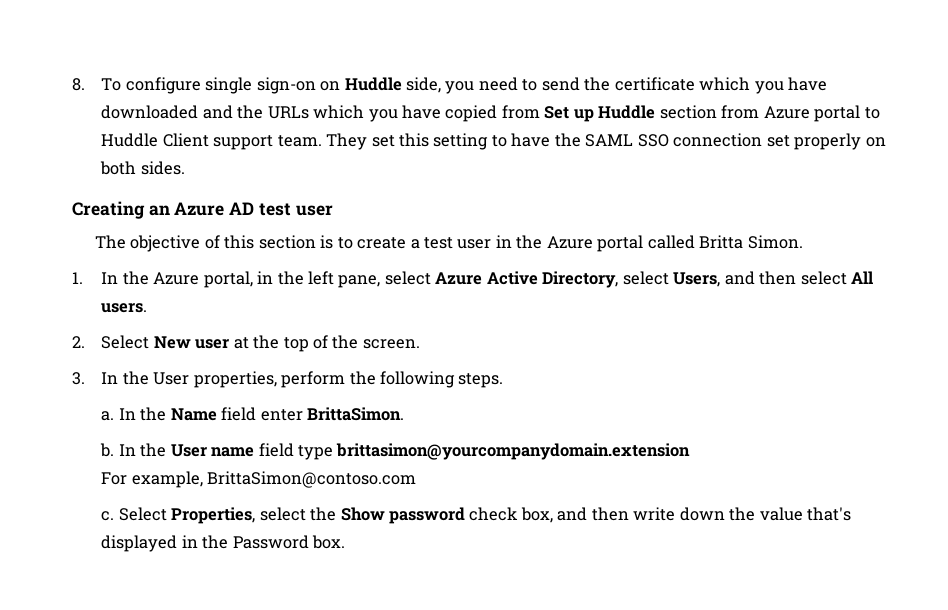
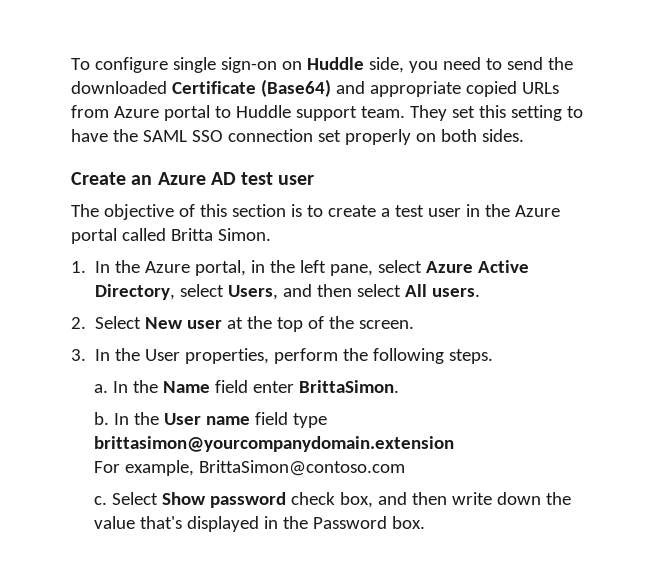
[72,78,85,91] 8. -> (71, 64) none
[614,77,828,94] [101,105,717,122] certificate which you have downloaded and the URLs which you have copied from Set up Huddle section -> [71,79,559,97] downloaded Certificate (Base64) and appropriate copied URLs
[162,133,209,147] Client -> (291, 111) none
[72,201,145,219] Creating -> [71,172,126,185] Create
[171,507,337,524] Properties, select the -> (159, 498) none

